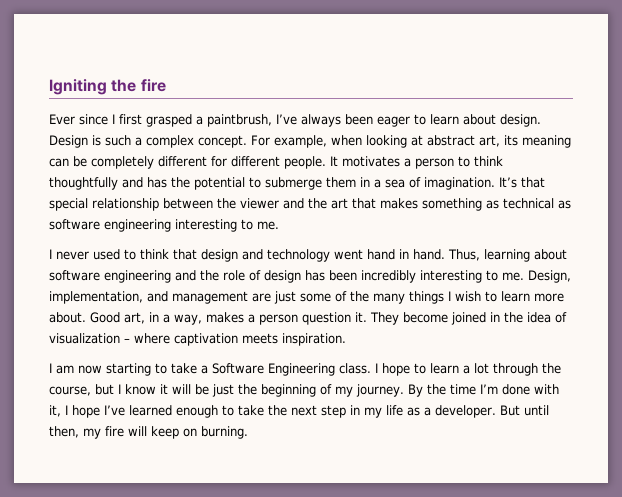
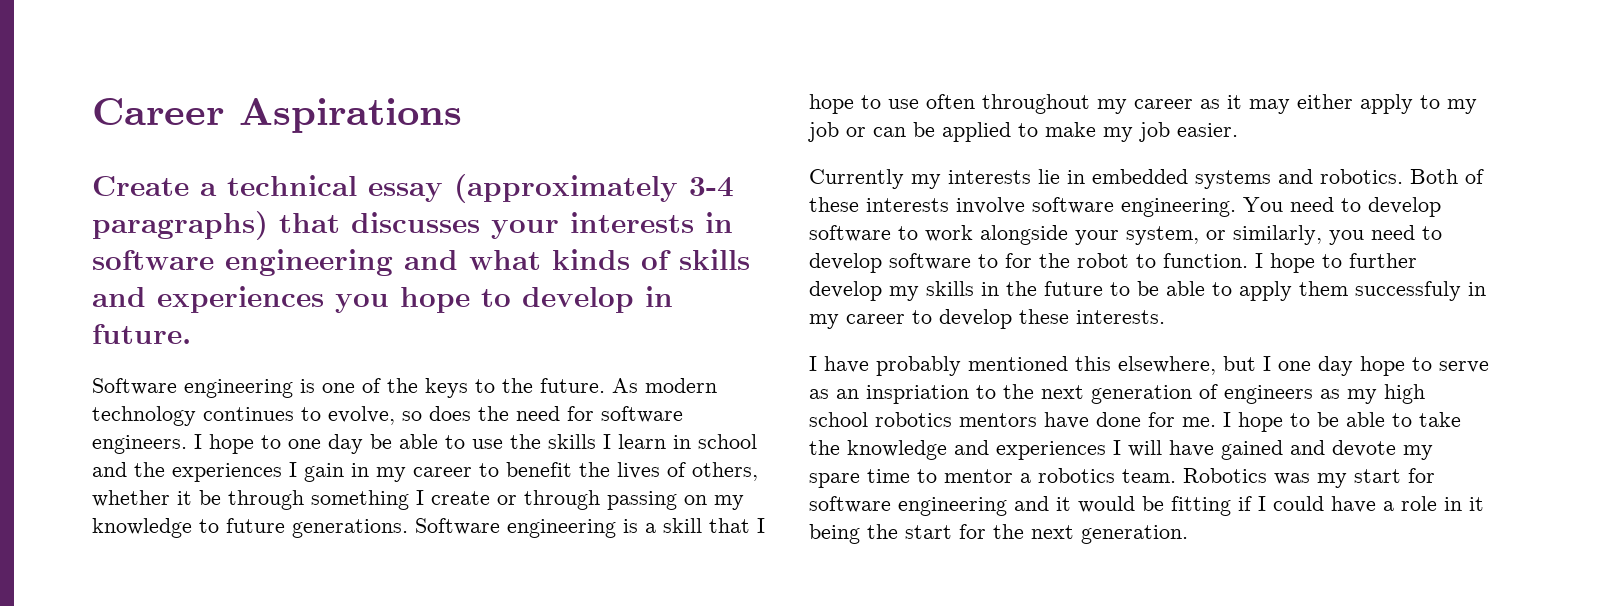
[49,79,166,95] [49,114,541,127] [49,135,571,148] [49,156,503,169] [49,177,545,190] [49,198,571,211] [49,219,279,232] [49,249,567,262] [49,270,571,283] [49,291,564,304] [49,312,567,325] [49,333,346,346] [49,363,561,376] [49,384,559,397] [49,405,549,418] [49,426,248,439] Igniting the fire // Ever since I first grasped a paintbrush, I’ve always been eager to learn about design. Design is such a complex concept. For example, when looking at abstract art, its meaning can be completely different for different people. It motivates a person to think thoughtfully and has the potential to submerge them in a sea of imagination. It’s that special relationship between the viewer and the art that makes something as technical as software engineering interesting to me. // I never used to think that design and technology went hand in hand. Thus, learning about software engineering and the role of design has been incredibly interesting to me. Design, implementation, and management are just some of the many things I wish to learn more about. Good art, in a way, makes a person question it. They become joined in the idea of visualization – where captivation meets inspiration. // I am now starting to take a Software Engineering class. I hope to learn a lot through the course, but I know it will be just the beginning of my journey. By the time I’m done with it, I hope I’ve learned enough to take the next step in my life as a developer. But until then, my fire will keep on burning. -> [92,98,462,133] [92,174,734,203] [92,211,733,240] [92,249,750,276] [92,286,673,313] [92,324,191,344] [92,378,717,398] [92,406,683,426] [92,434,757,454] [92,462,758,482] [92,490,744,510] [92,518,765,538] [809,94,1477,114] [808,122,1238,142] [809,169,1484,189] [809,197,1441,217] [809,225,1442,245] [809,253,1417,273] [809,281,1486,301] [809,309,1165,329] [809,356,1489,376] [809,384,1425,404] [809,412,1461,432] [809,440,1433,460] [809,468,1435,488] [809,496,1484,516] [809,524,1188,544] Career Aspirations // Create a technical essay (approximately 3-4 paragraphs) that discusses your interests in software engineering and what kinds of skills and experiences you hope to develop in future. // Software engineering is one of the keys to the future. As modern technology continues to evolve, so does the need for software engineers. I hope to one day be able to use the skills I learn in school and the experiences I gain in my career to benefit the lives of others, whether it be through something I create or through passing on my knowledge to future generations. Software engineering is a skill that I hope to use often throughout my career as it may either apply to my job or can be applied to make my job easier. // Currently my interests lie in embedded systems and robotics. Both of these interests involve software engineering. You need to develop software to work alongside your system, or similarly, you need to develop software to for the robot to function. I hope to further develop my skills in the future to be able to apply them successfuly in my career to develop these interests. // I have probably mentioned this elsewhere, but I one day hope to serve as an inspriation to the next generation of engineers as my high school robotics mentors have done for me. I hope to be able to take the knowledge and experiences I will have gained and devote my spare time to mentor a robotics team. Robotics was my start for software engineering and it would be fitting if I could have a role in it being the start for the next generation.

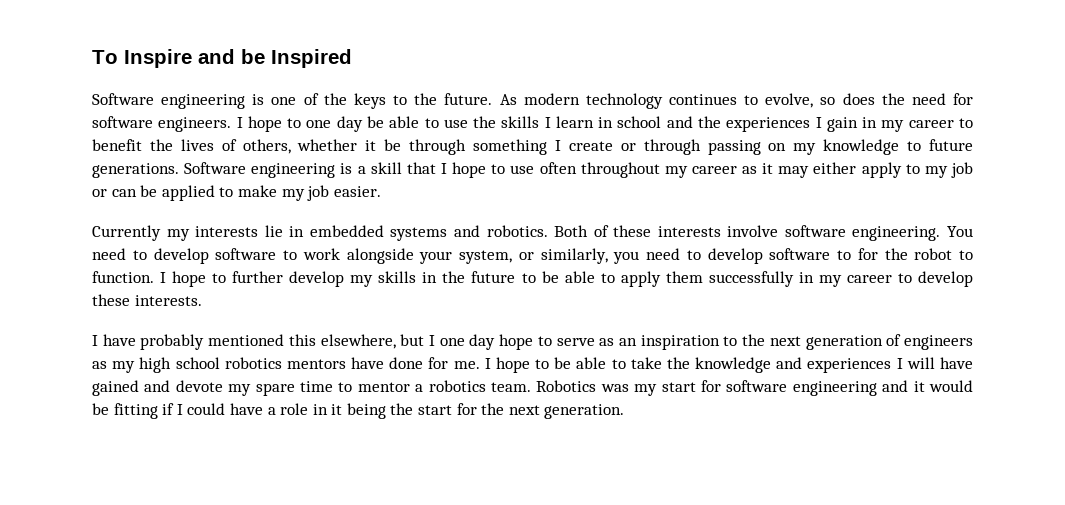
[92,98,462,133] [92,174,734,203] [92,211,733,240] [92,249,750,276] [92,286,673,313] [92,324,191,344] Career Aspirations // Create a technical essay (approximately 3-4 paragraphs) that discusses your interests in software engineering and what kinds of skills and experiences you hope to develop in future. -> [92,49,352,68] To Inspire and be Inspired
[1355,281,1461,301] successfuly -> [708,271,794,287] successfully
[866,385,969,404] inspriation -> [640,335,720,350] inspiration

